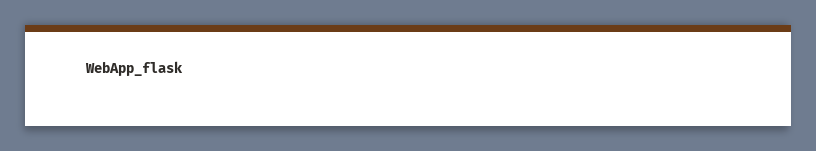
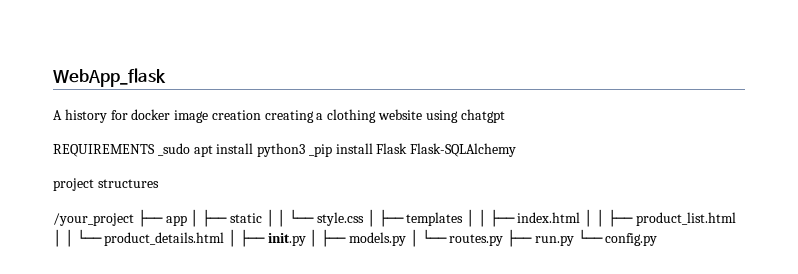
(183, 68) none -> [53,109,505,123] [53,143,517,157] [53,178,159,191] [53,209,736,227] [53,229,658,247] // A history for docker image creation creating a clothing website using chatgpt // REQUIREMENTS _sudo apt install python3 _pip install Flask Flask-SQLAlchemy // project structures // /your_project ├── app │ ├── static │ │ └── style.css │ ├── templates │ │ ├── index.html │ │ ├── product_list.html │ │ └── product_details.html │ ├── init.py │ ├── models.py │ └── routes.py ├── run.py └── config.py

